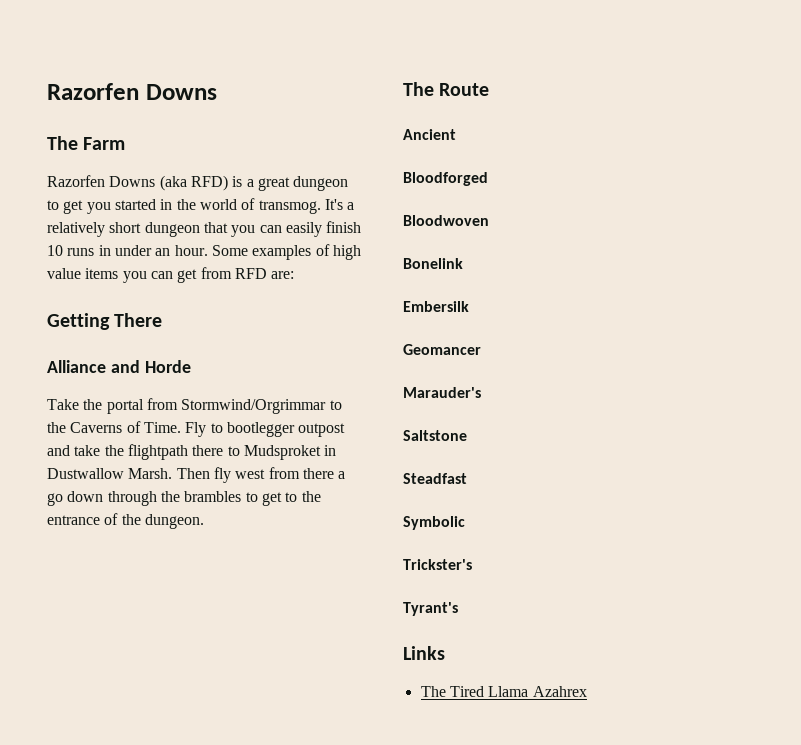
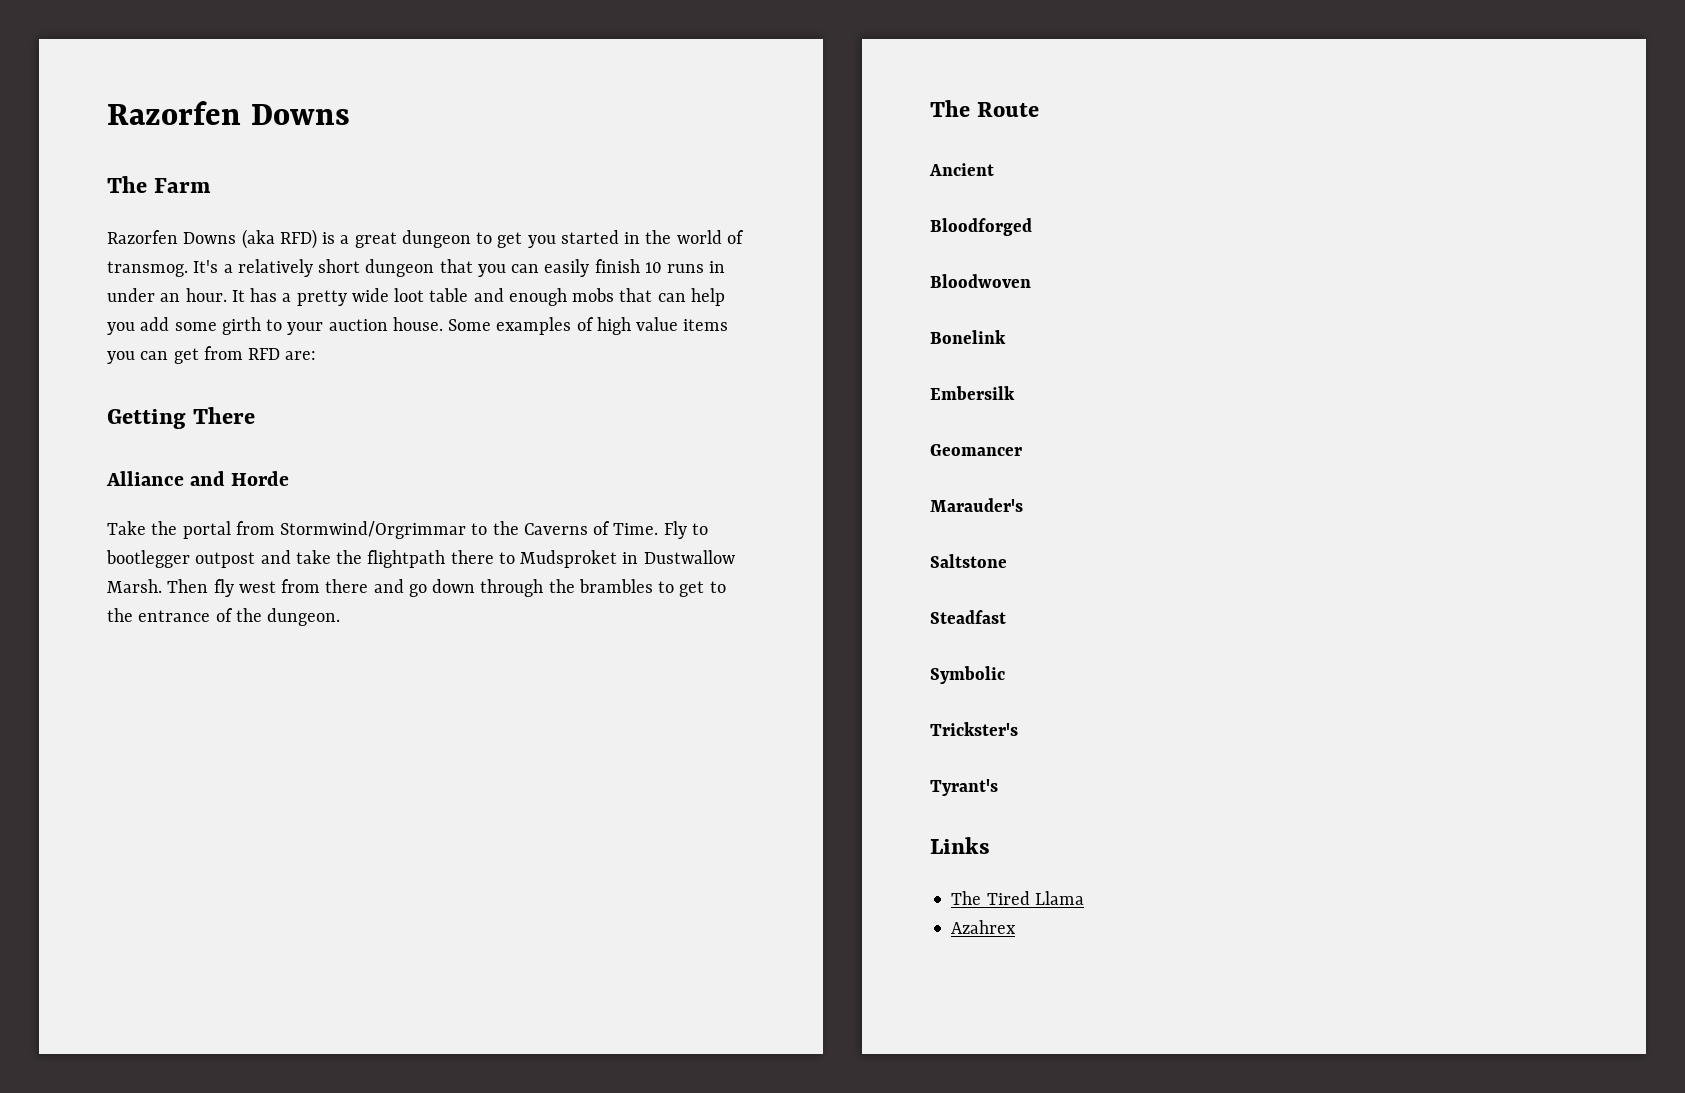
(208, 250) none -> [231,288,725,306] [107,317,443,335] It has a pretty wide loot table and enough mobs that can help you add some girth to your auction house.
[338,471,346,479] a -> [373,579,404,593] and
(529, 691) none -> (1084, 898) //

